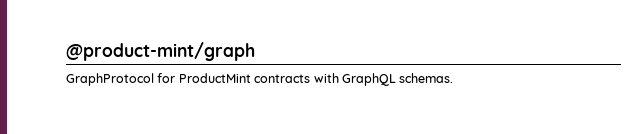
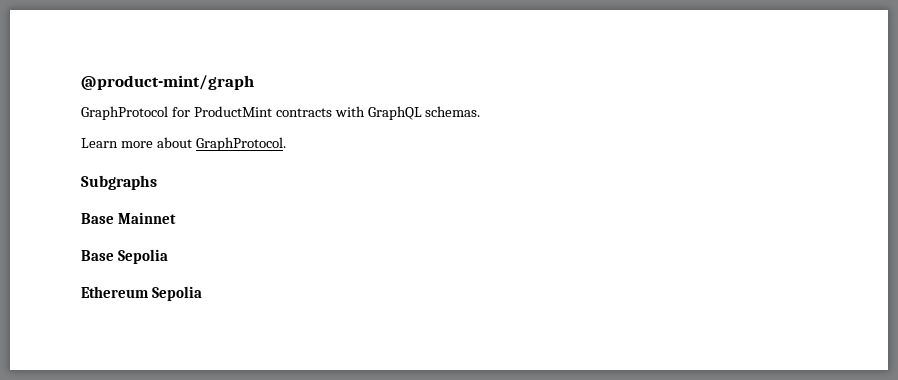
(454, 78) none -> [81,137,286,151] [81,175,157,190] [81,212,177,224] [81,249,169,264] [81,286,203,301] // Learn more about GraphProtocol. // Subgraphs // Base Mainnet // Base Sepolia // Ethereum Sepolia

